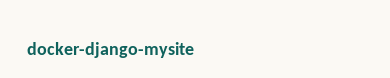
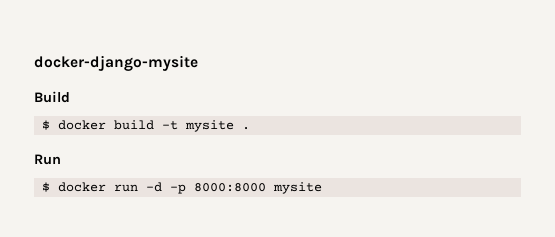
(194, 50) none -> [34,91,70,103] [41,120,250,132] [34,154,61,165] [41,182,322,194] // Build // $ docker build -t mysite . // Run // $ docker run -d -p 8000:8000 mysite

